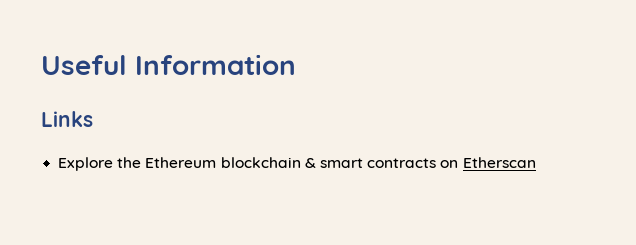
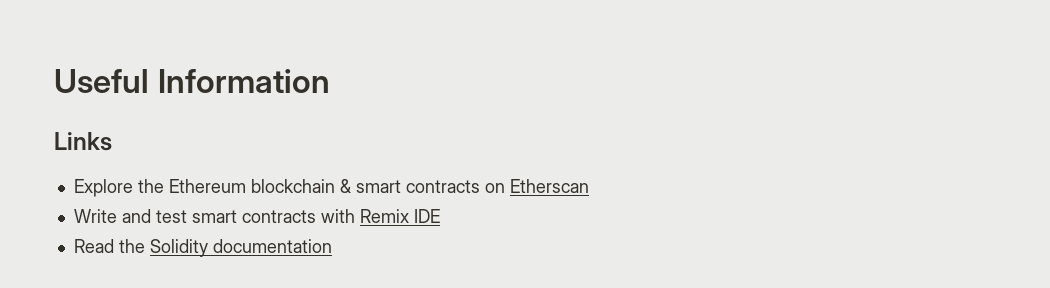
(536, 162) none -> [73,209,440,223] [73,239,332,257] // Write and test smart contracts with Remix IDE // Read the Solidity documentation

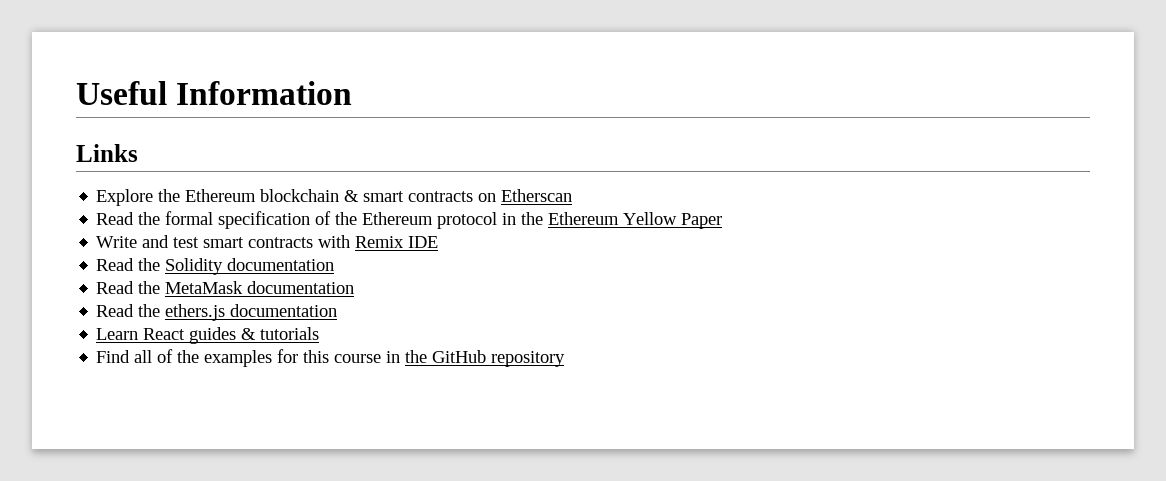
(589, 186) none -> [96,211,723,229] // Read the formal specification of the Ethereum protocol in the Ethereum Yellow Paper
(332, 246) none -> [96,281,355,294] [96,304,338,321] [96,327,320,344] [96,349,566,367] // Read the MetaMask documentation // Read the ethers.js documentation // Learn React guides & tutorials // Find all of the examples for this course in the GitHub repository

